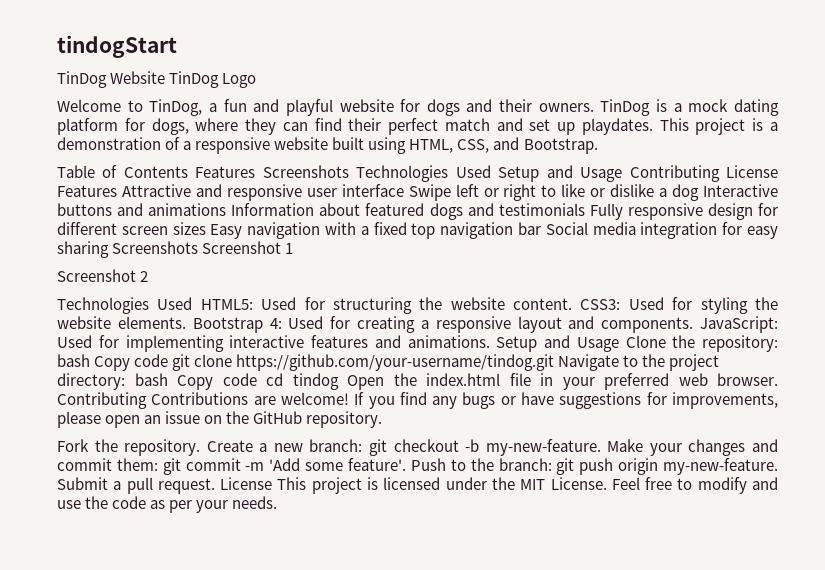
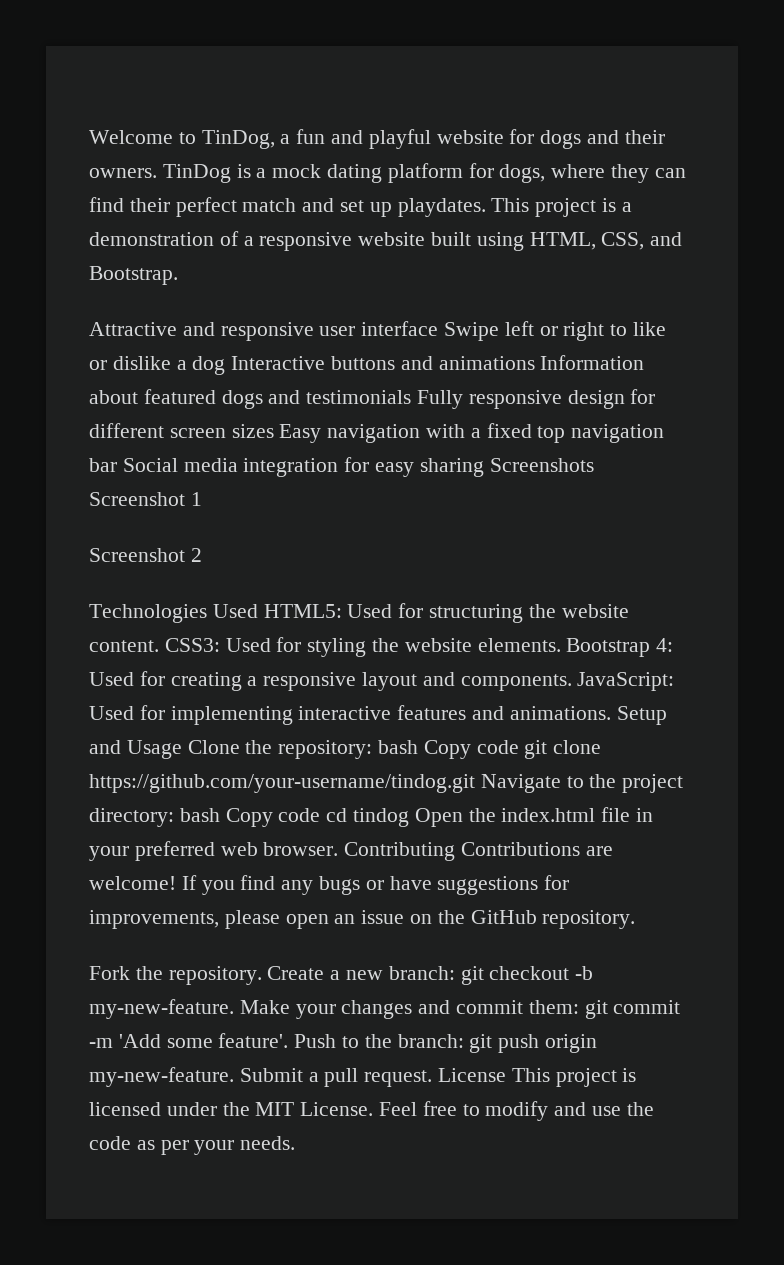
[57,35,177,58] [57,71,257,88] tindogStart // TinDog Website TinDog Logo // -> (89, 137) none
[57,165,779,182] [57,185,117,197] Table of Contents Features Screenshots Technologies Used Setup and Usage Contributing License Features -> (178, 275) none

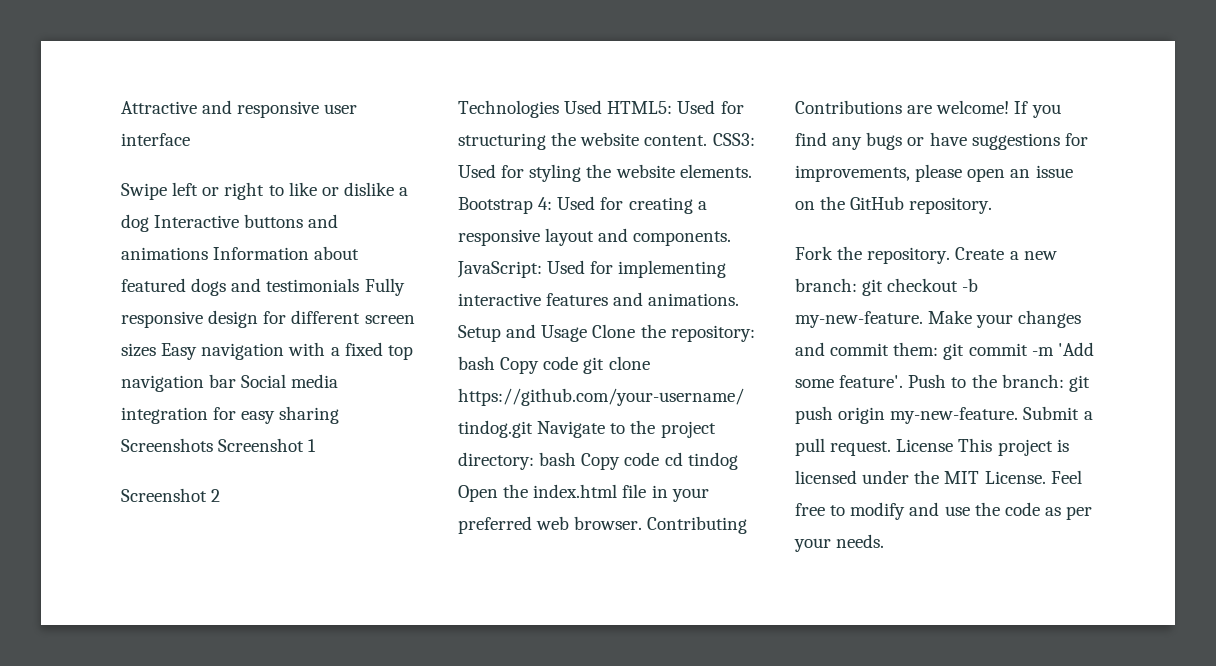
[89,129,665,149] [89,163,686,183] [89,197,632,217] [89,231,683,251] [89,266,178,285] Welcome to TinDog, a fun and playful website for dogs and their owners. TinDog is a mock dating platform for dogs, where they can find their perfect match and set up playdates. This project is a demonstration of a responsive website built using HTML, CSS, and Bootstrap. // -> (121, 107) none
(439, 328) none -> (190, 139) //

